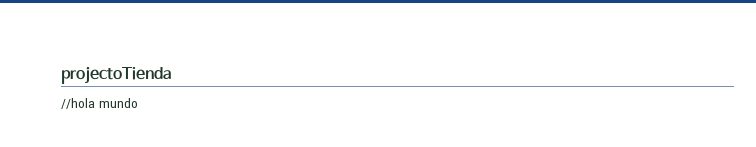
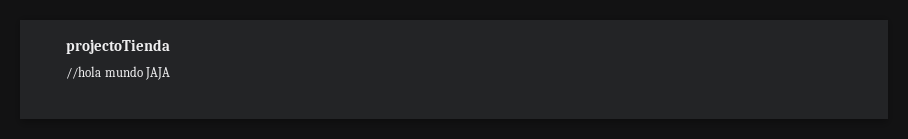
(138, 103) none -> [145,67,171,80] JAJA

